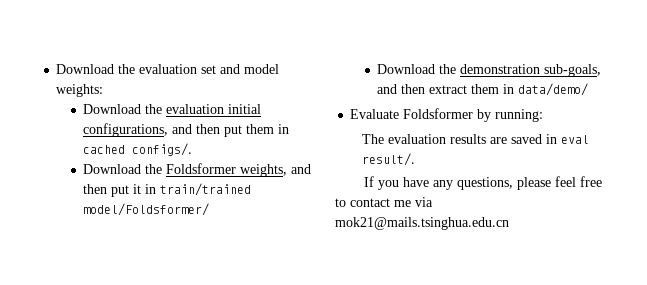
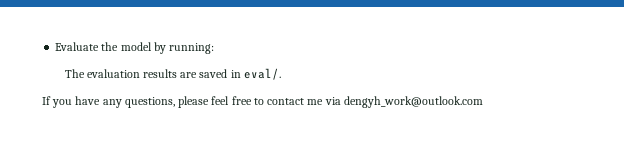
[56,64,280,74] [56,84,104,97] [83,104,262,114] [83,123,290,137] [83,143,193,156] [83,163,312,177] [83,183,252,197] [83,203,210,216] [377,64,602,77] [377,83,589,96] [350,108,474,119] Download the evaluation set and model weights: // Download the evaluation initial configurations, and then put them in cached configs/. // Download the Foldsformer weights, and then put it in train/trained model/Foldsformer/ // Download the demonstration sub-goals, and then extract them in data/demo/ // Evaluate Foldsformer -> [55,42,152,51] Evaluate the model
[560,135,589,144] [361,153,415,166] eval result/. -> [243,68,281,80] eval/.
[335,217,509,230] mok21@mails.tsinghua.edu.cn -> [343,96,483,108] dengyh_work@outlook.com

